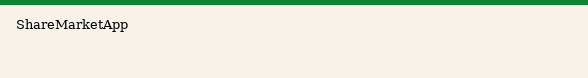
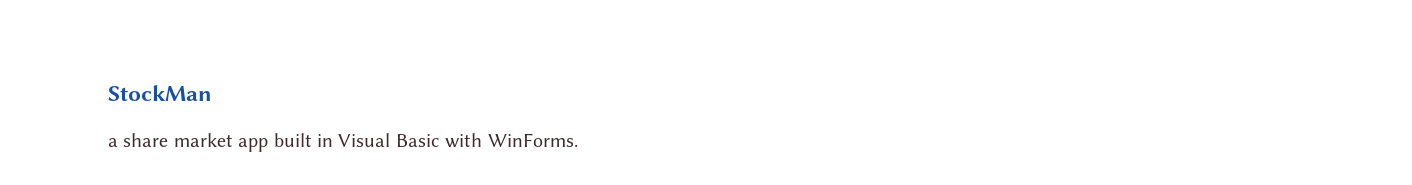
[16,19,128,32] ShareMarketApp -> [108,85,212,101] [108,133,578,152] StockMan // a share market app built in Visual Basic with WinForms.

